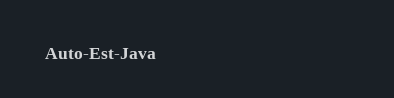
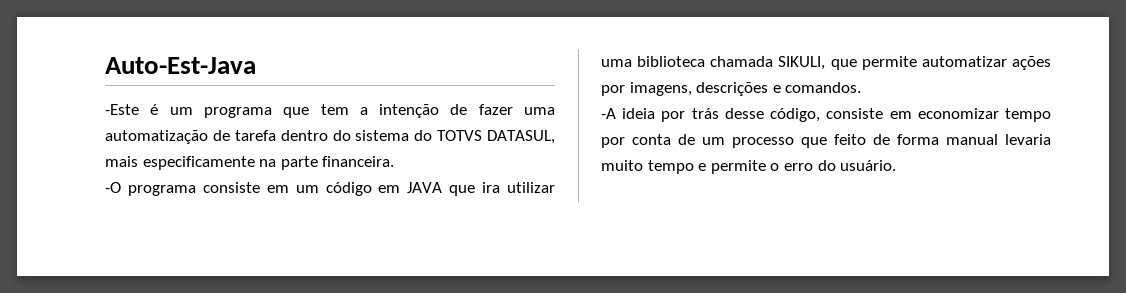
(156, 53) none -> [105,104,555,118] [105,130,555,144] [105,156,395,170] [105,182,555,196] [601,56,1051,70] [601,82,862,96] [601,108,1051,122] [601,134,1051,148] [601,160,897,174] // -Este é um programa que tem a intenção de fazer uma automatização de tarefa dentro do sistema do TOTVS DATASUL, mais especificamente na parte financeira. // -O programa consiste em um código em JAVA que ira utilizar uma biblioteca chamada SIKULI, que permite automatizar ações por imagens, descrições e comandos. // -A ideia por trás desse código, consiste em economizar tempo por conta de um processo que feito de forma manual levaria muito tempo e permite o erro do usuário.

